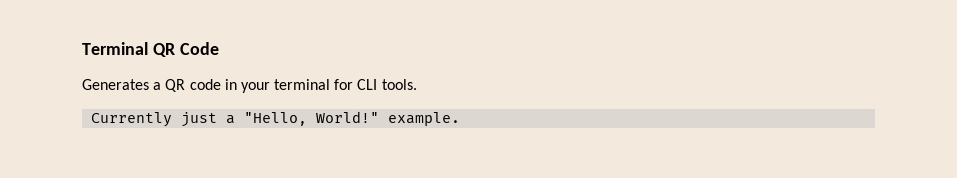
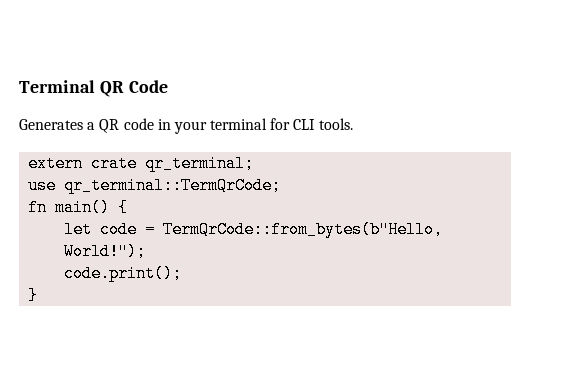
[91,111,461,127] Currently just a "Hello, World!" example. -> [28,155,255,172] [28,177,282,194] [28,199,129,216] [64,221,444,238] [64,243,147,260] [64,265,183,282] [28,287,39,304] extern crate qr_terminal; // use qr_terminal::TermQrCode; // fn main() { // let code = TermQrCode::from_bytes(b"Hello, World!"); // code.print(); // }

